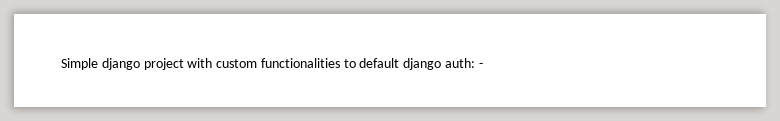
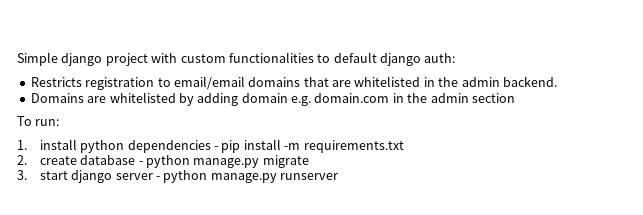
[478,63,483,68] - -> [30,76,557,90] [30,92,515,106] [17,116,60,126] [17,139,404,153] [17,155,309,168] [17,170,339,183] // Restricts registration to email/email domains that are whitelisted in the admin backend. // Domains are whitelisted by adding domain e.g. domain.com in the admin section // To run: // 1. install python dependencies - pip install -m requirements.txt // 2. create database - python manage.py migrate // 3. start django server - python manage.py runserver

